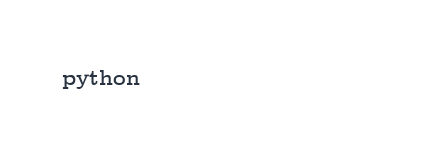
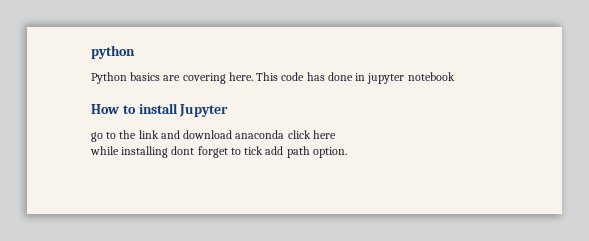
(140, 79) none -> [91,72,455,84] [91,103,229,117] [91,130,336,142] [90,146,347,158] // Python basics are covering here. This code has done in jupyter notebook // How to install Jupyter // go to the link and download anaconda click here // while installing dont forget to tick add path option.

